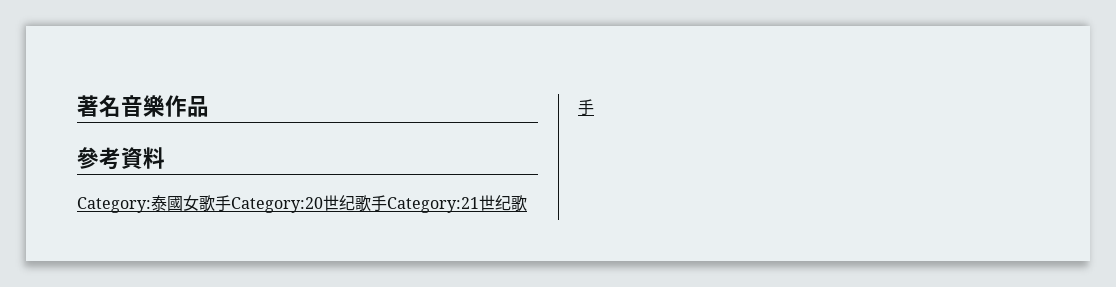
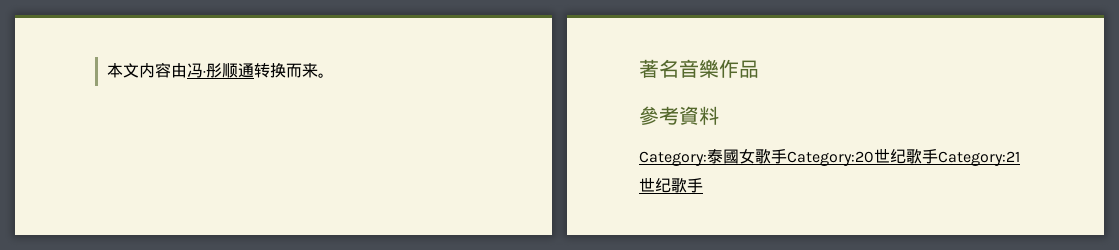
(77, 106) none -> [106,62,334,78] 本文内容由冯·彤顺通转换而来。 //

